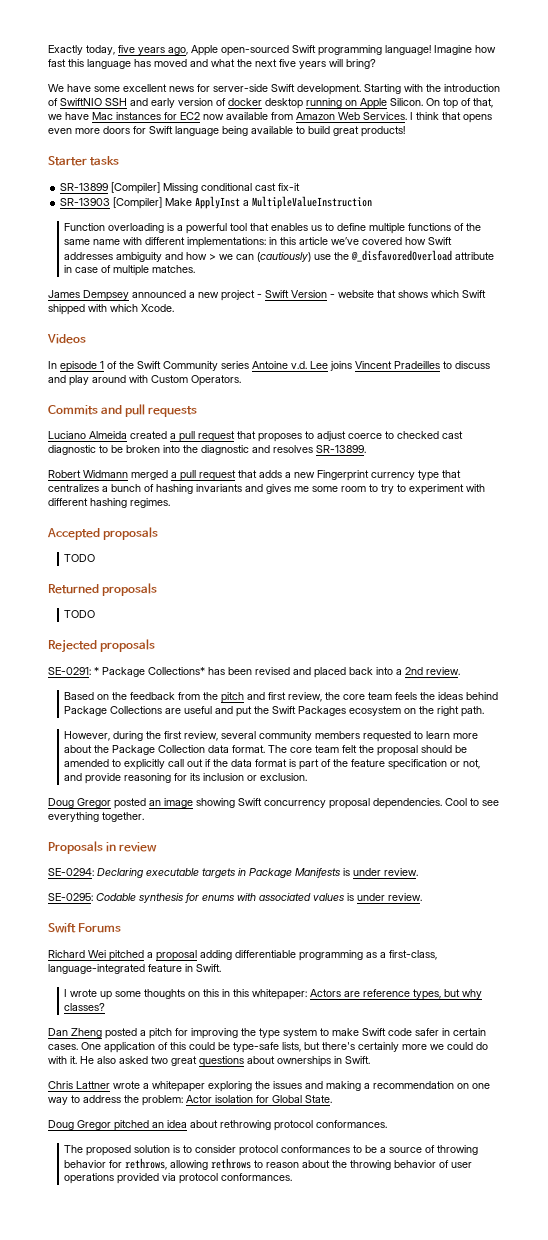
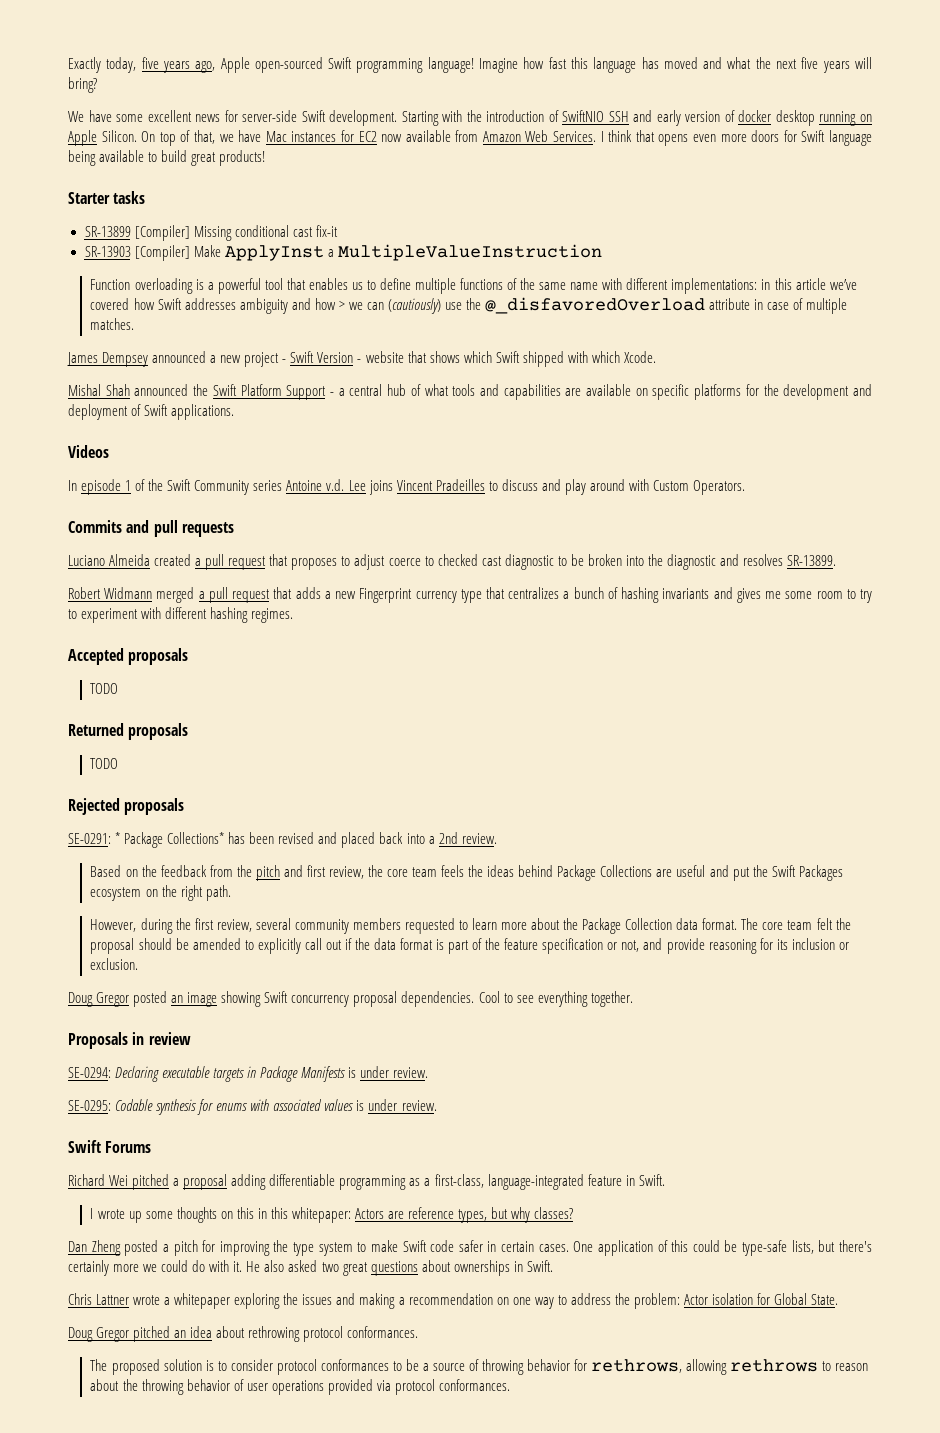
(174, 308) none -> [68,384,873,400] [68,404,235,420] // Mishal Shah announced the Swift Platform Support - a central hub of what tools and capabilities are available on specific platforms for the development and deployment of Swift applications.

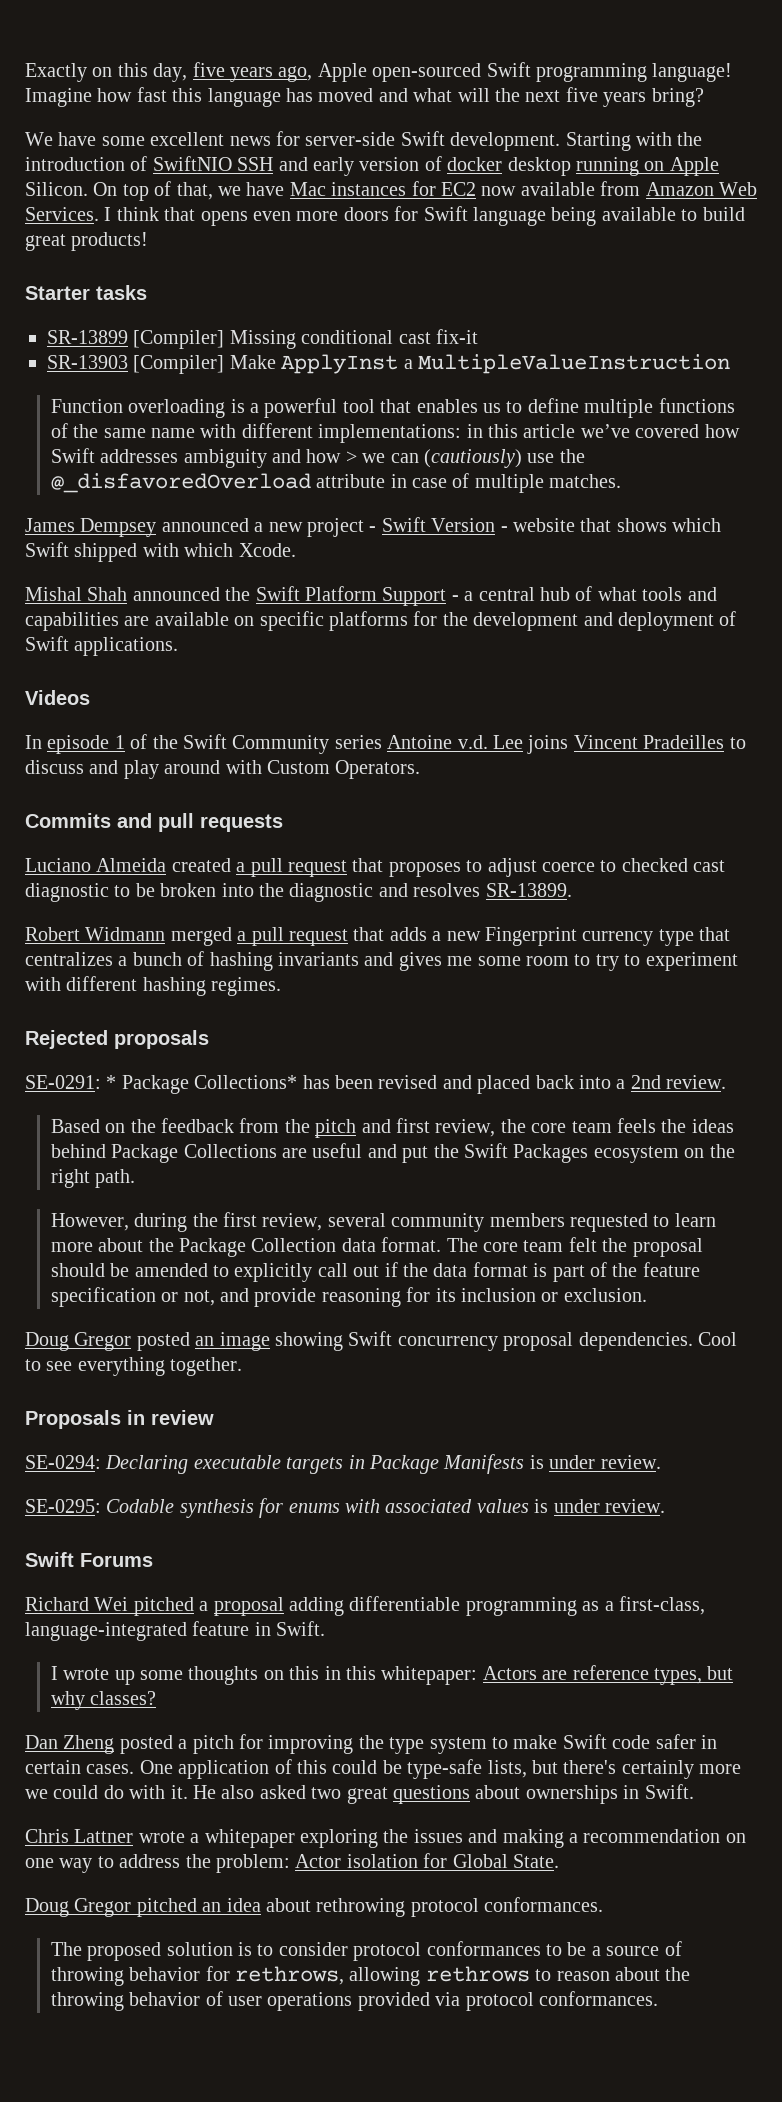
[106,57,137,73] today, -> [92,63,188,82] on this day,
(752, 63) none -> [457,88,490,102] will
[855,57,873,69] will -> (647, 99) none
[68,648,189,665] [90,683,119,694] [68,723,189,740] [90,758,119,769] // Accepted proposals // TODO // Returned proposals // TODO -> (282, 986) none

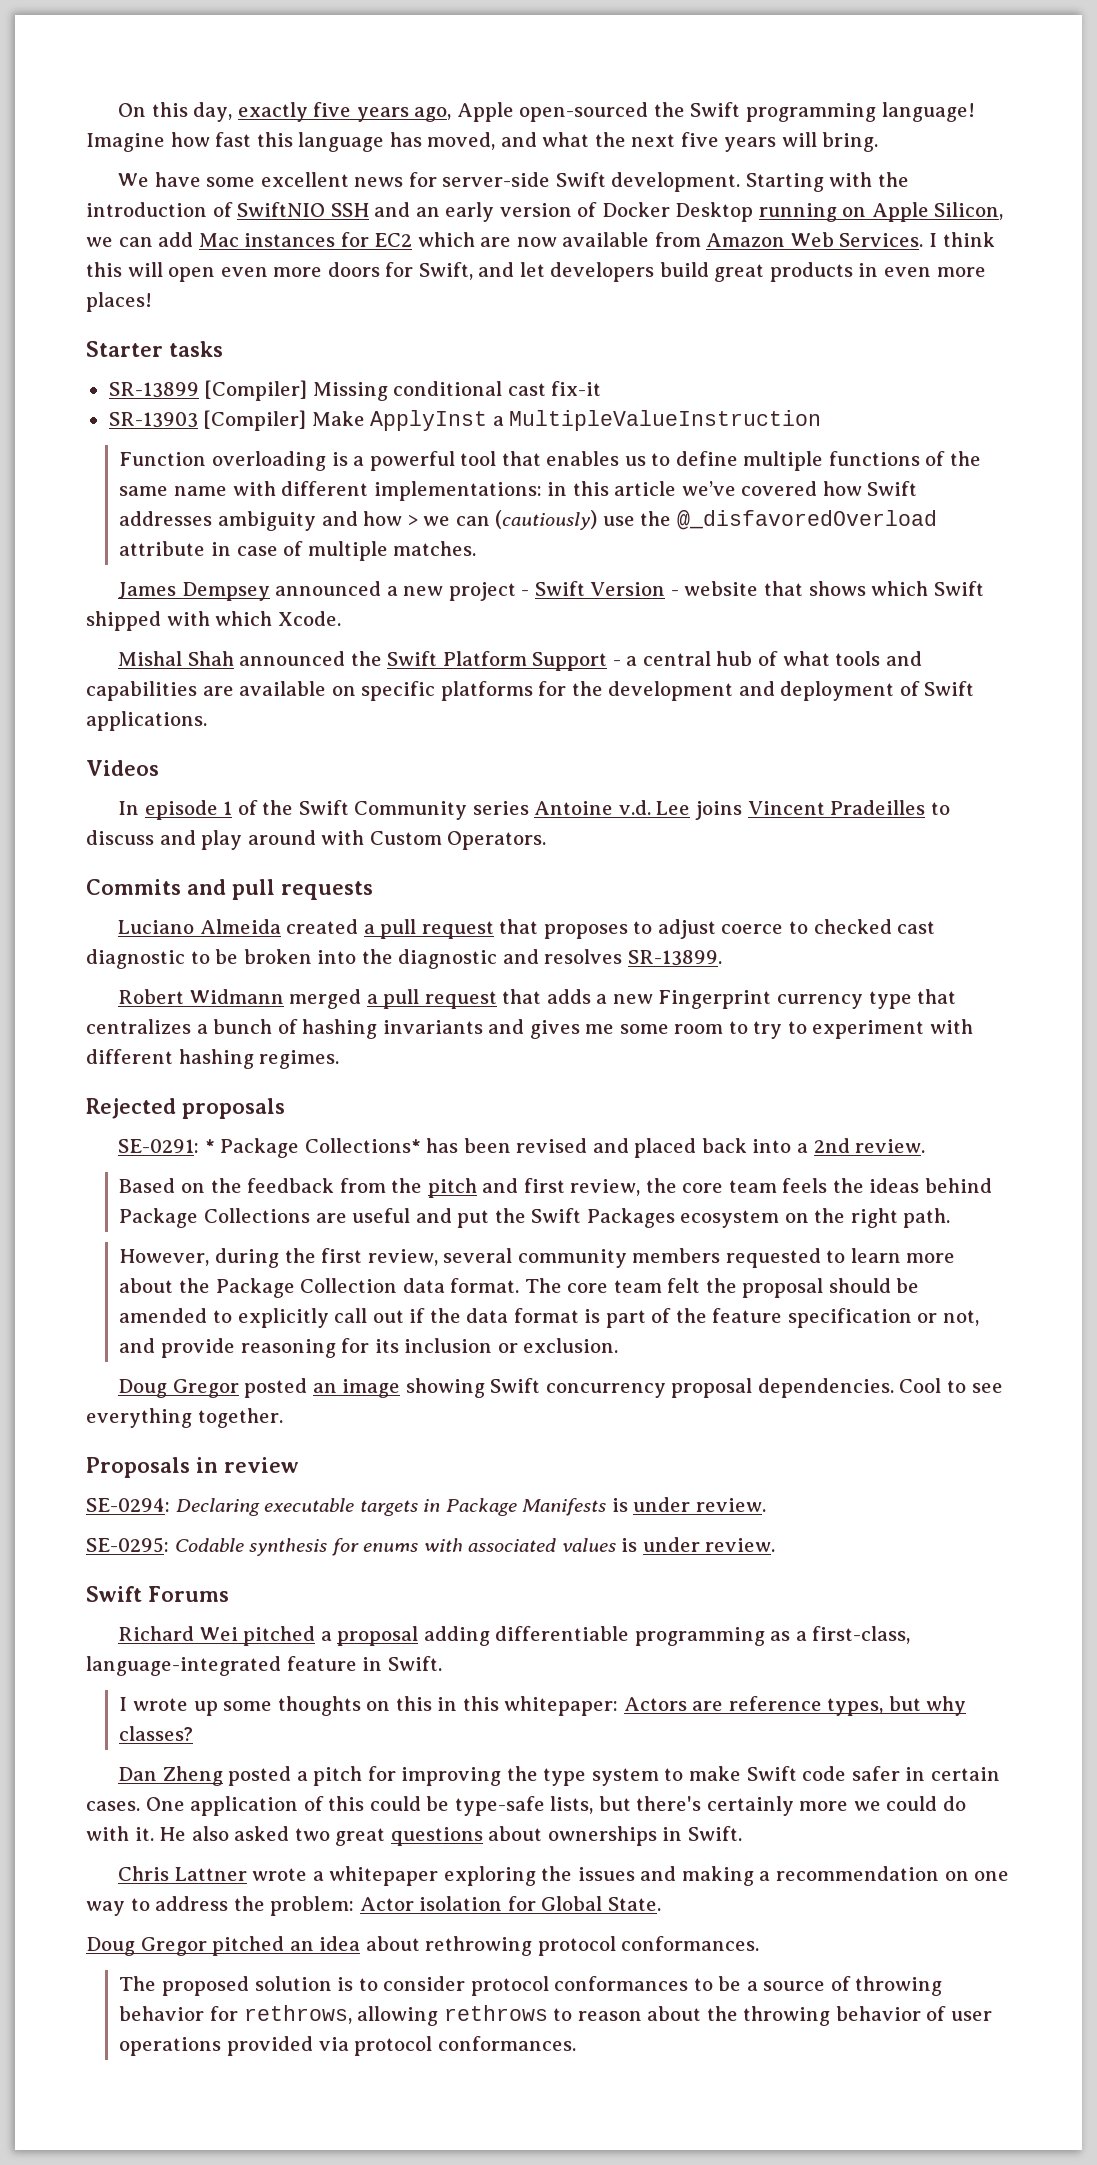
[25,63,113,82] Exactly on -> [118,103,147,117] On
(188, 72) none -> [237,102,308,122] exactly
(482, 72) none -> [653,102,685,117] the
[318,88,374,102] moved -> [427,132,496,150] moved,
[457,88,490,102] will -> (590, 139) none
[651,88,704,107] bring? -> [781,132,879,152] will bring.
(308, 164) none -> [415,207,440,217] an
[447,157,571,176] docker desktop -> [601,202,754,222] Docker Desktop
[25,181,285,201] Silicon. On top of that, we have -> [934,202,1004,220] [86,232,194,247] Silicon, we can add
(476, 189) none -> [417,232,512,247] which are
[164,207,248,226] that opens -> [86,262,216,282] this will open
[423,206,745,226] [25,232,149,251] Swift language being available to build great products! -> [418,262,986,282] [86,292,152,312] Swift, and let developers build great products in even more places!

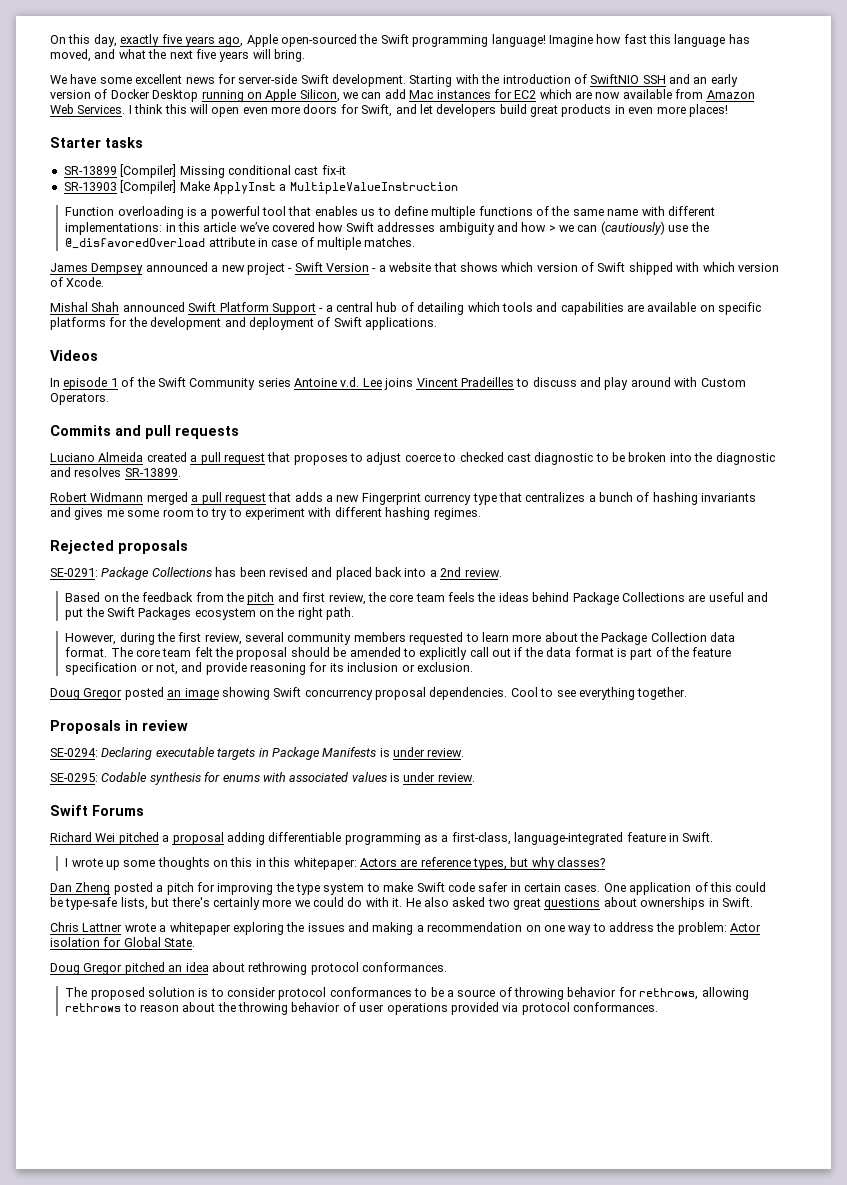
(679, 593) none -> [378,265,386,272] a
(929, 588) none -> [536,262,594,272] version of
(273, 618) none -> [737,263,779,272] [50,277,63,287] version of
[350,651,382,666] the -> (185, 307) none
[782,651,830,666] what -> [417,302,500,315] detailing which
[204,1138,421,1158] * Package Collections* -> [101,567,212,580] Package Collections

